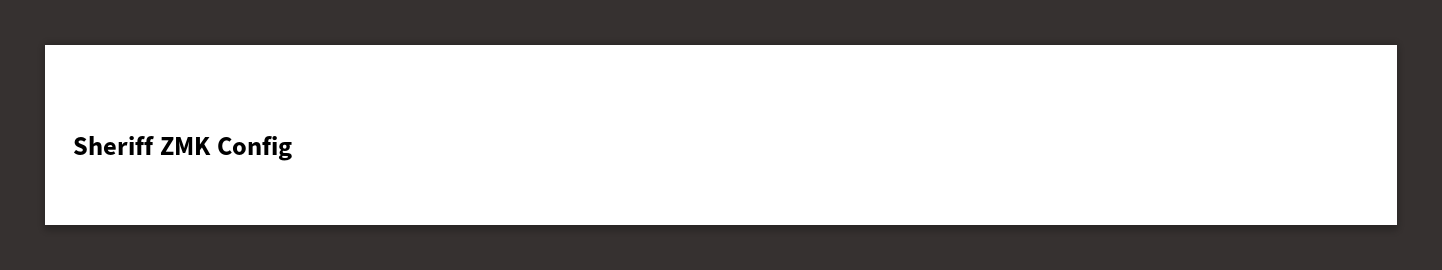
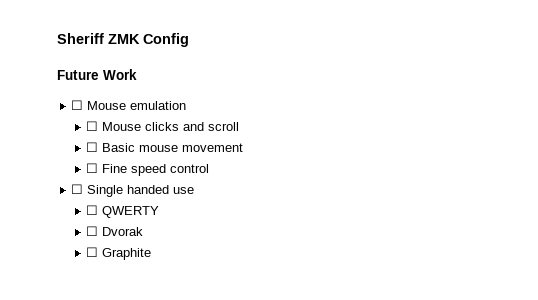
(293, 148) none -> [57,69,137,80] [71,100,187,110] [86,121,240,131] [86,142,244,152] [86,163,210,176] [71,184,195,197] [86,205,160,218] [86,226,144,236] [86,247,152,260] // Future Work // ☐ Mouse emulation // ☐ Mouse clicks and scroll // ☐ Basic mouse movement // ☐ Fine speed control // ☐ Single handed use // ☐ QWERTY // ☐ Dvorak // ☐ Graphite

